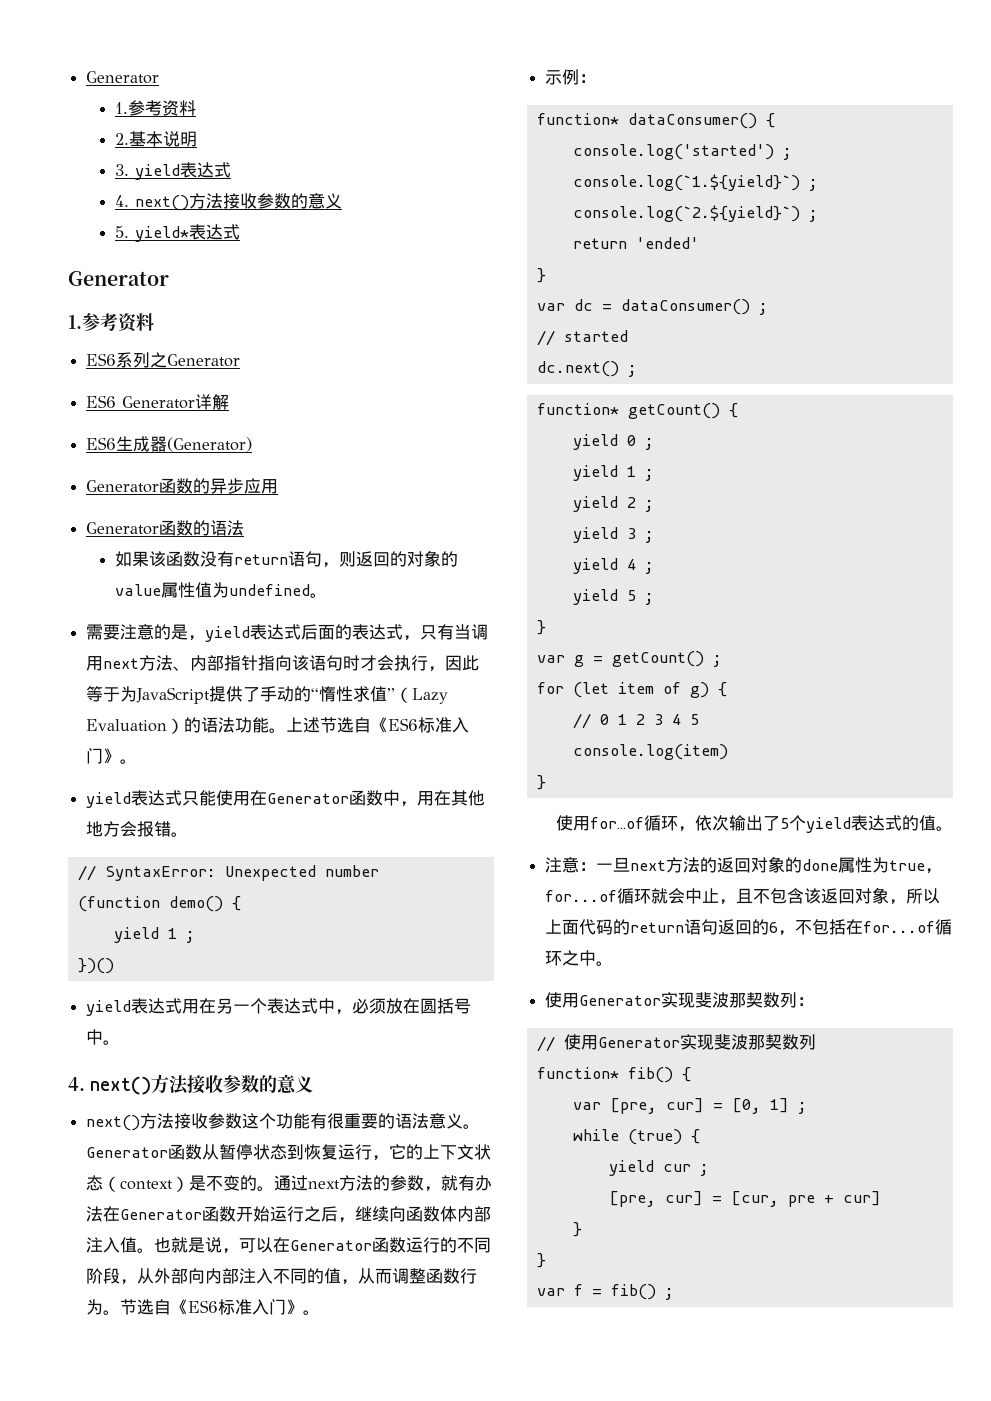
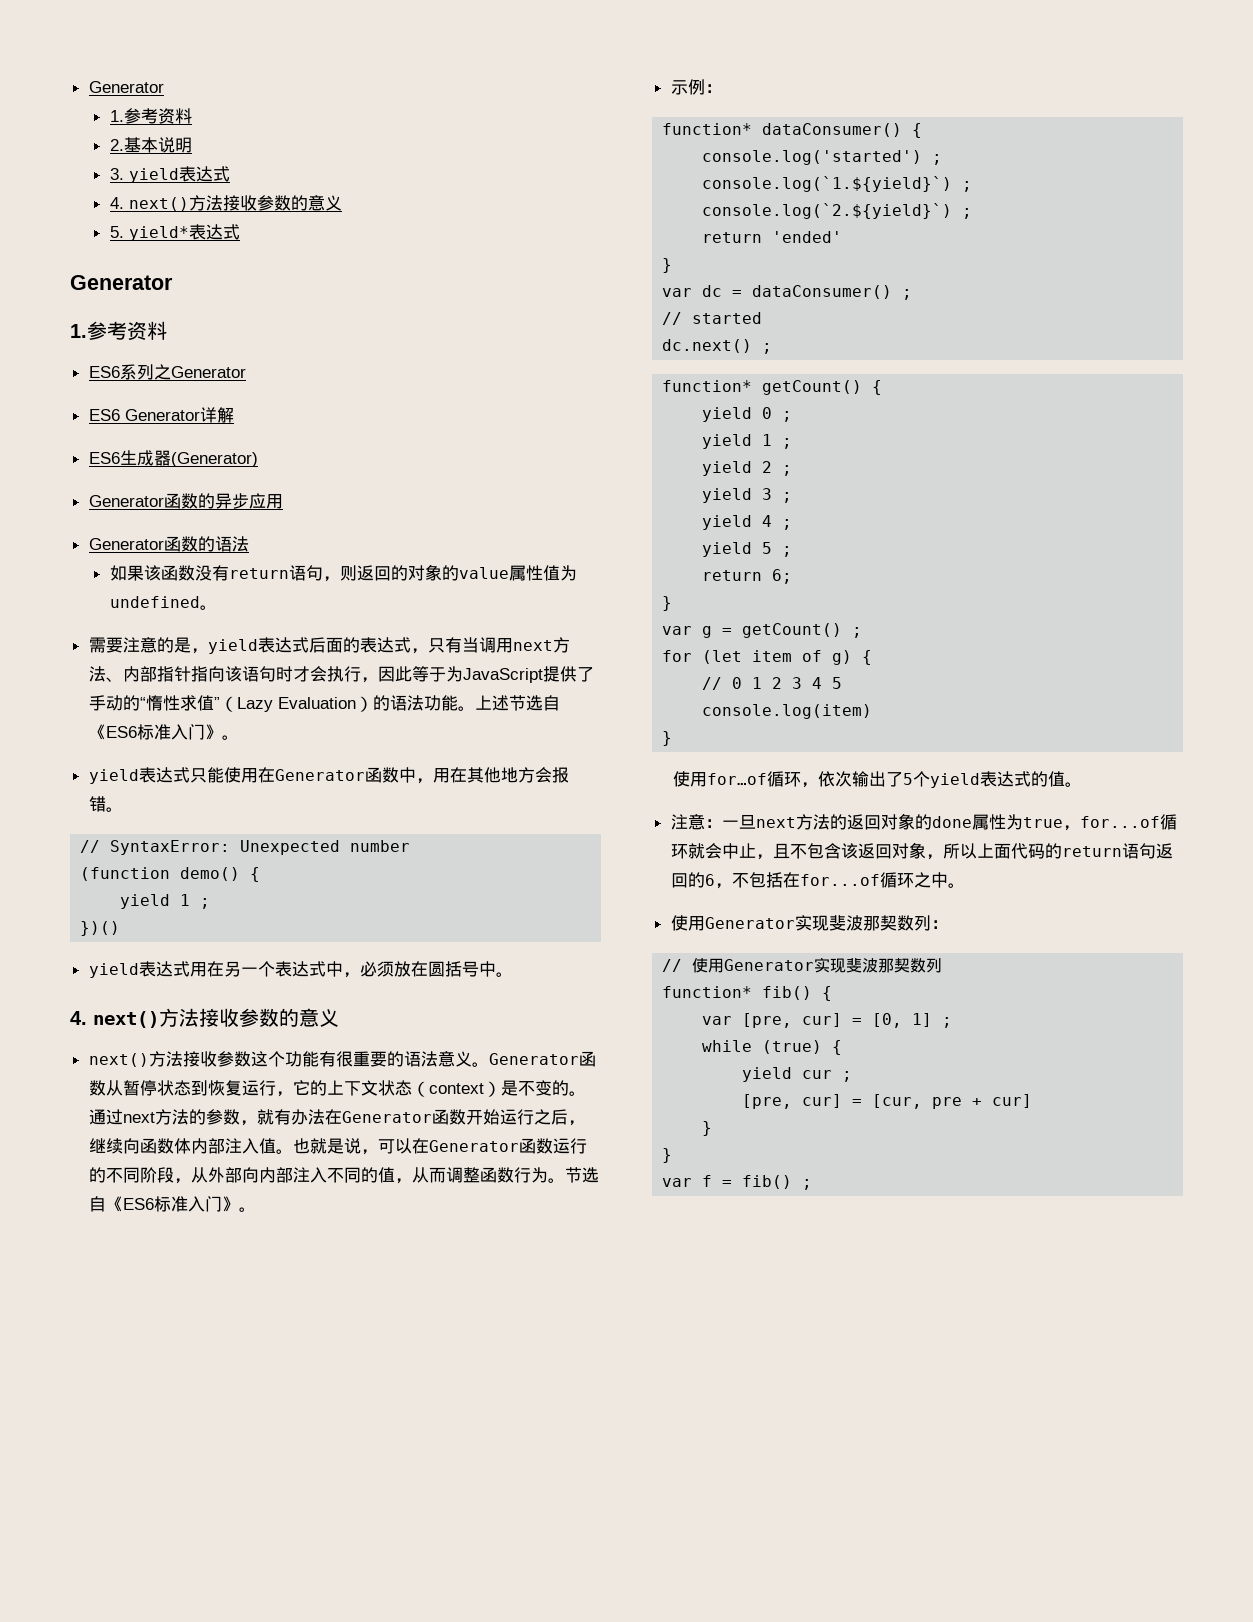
(654, 599) none -> [702,569,793,584] // return 6;

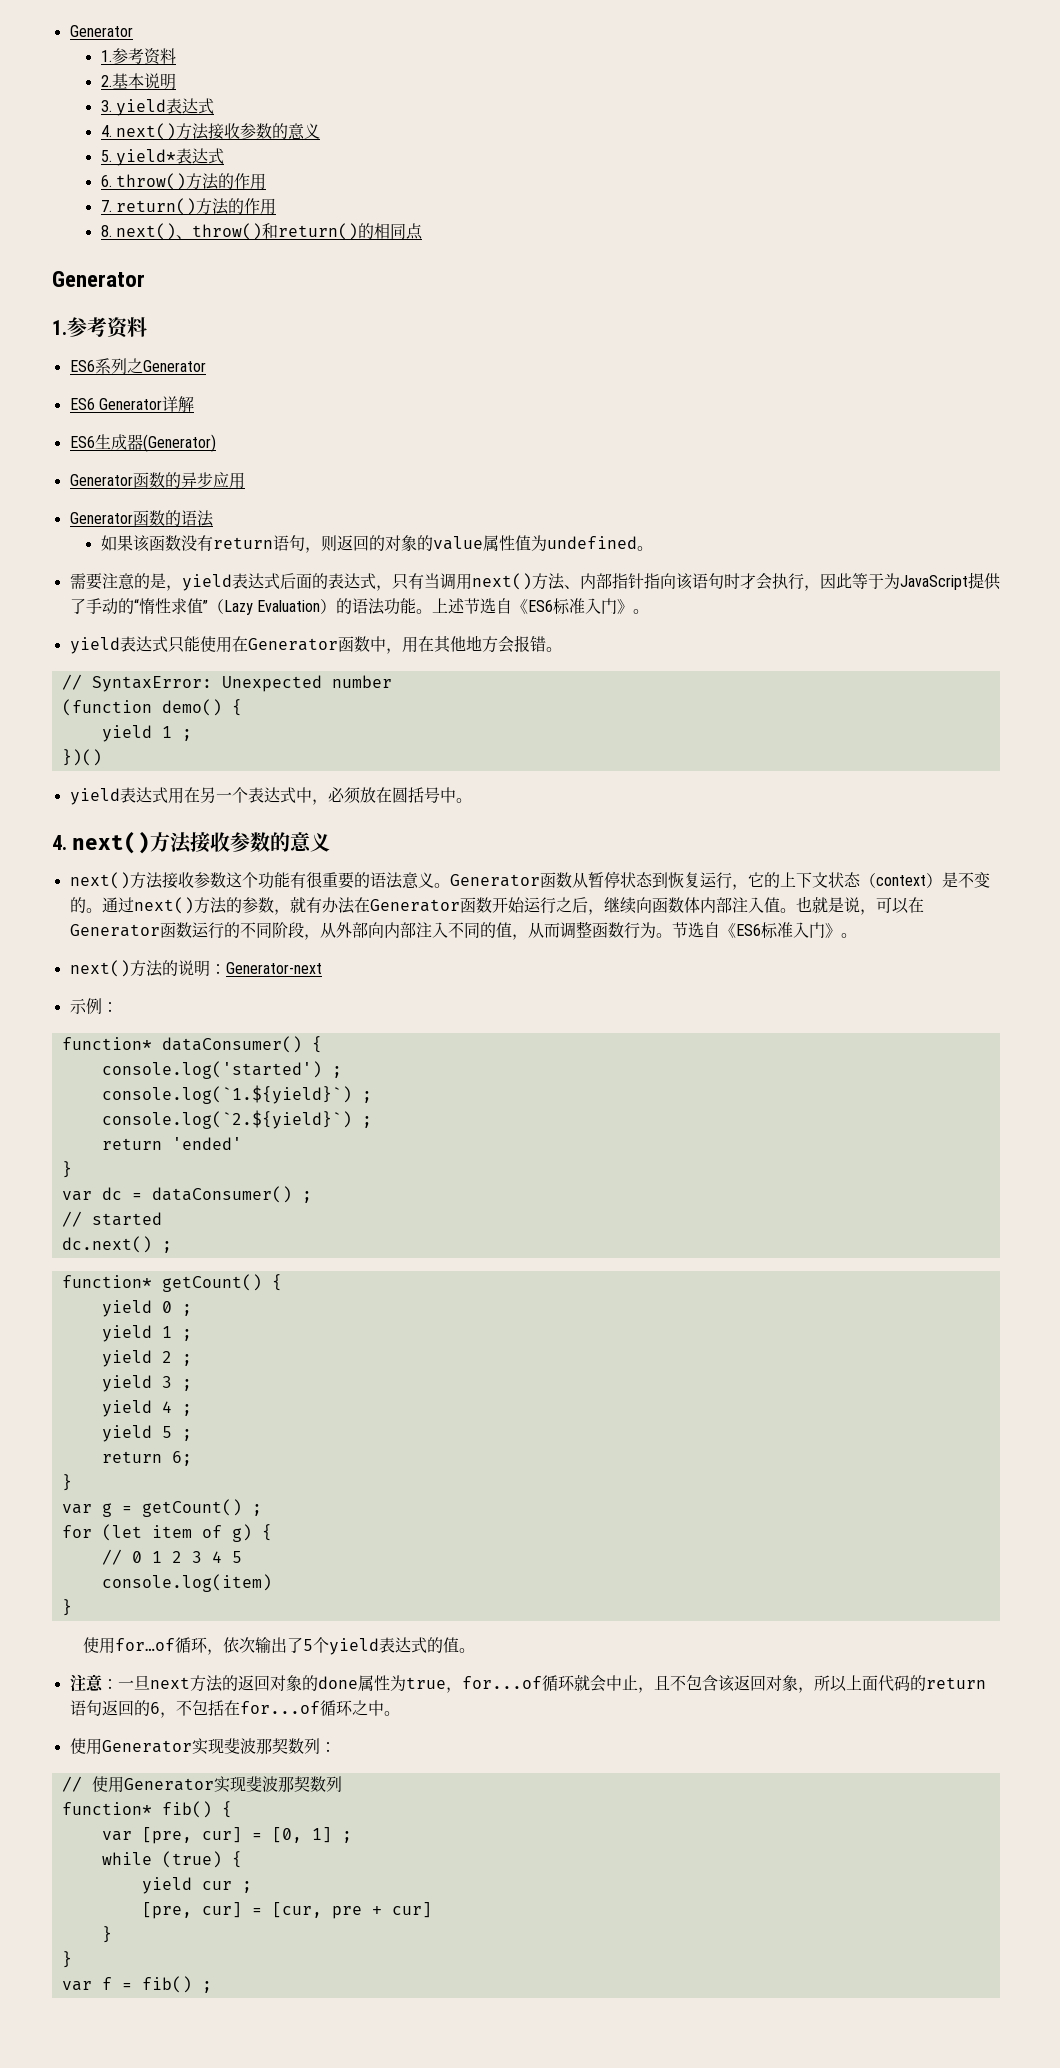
(240, 232) none -> [100,173,266,190] [100,198,276,215] [100,223,423,240] // 6. throw()方法的作用 // 7. return()方法的作用 // 8. next()、throw()和return()的相同点
[512,640,553,651] next -> [471,573,532,590] next()
[122,1112,155,1123] next -> [133,897,194,914] next()
(256, 1209) none -> [69,960,322,977] // next()方法的说明：Generator-next

